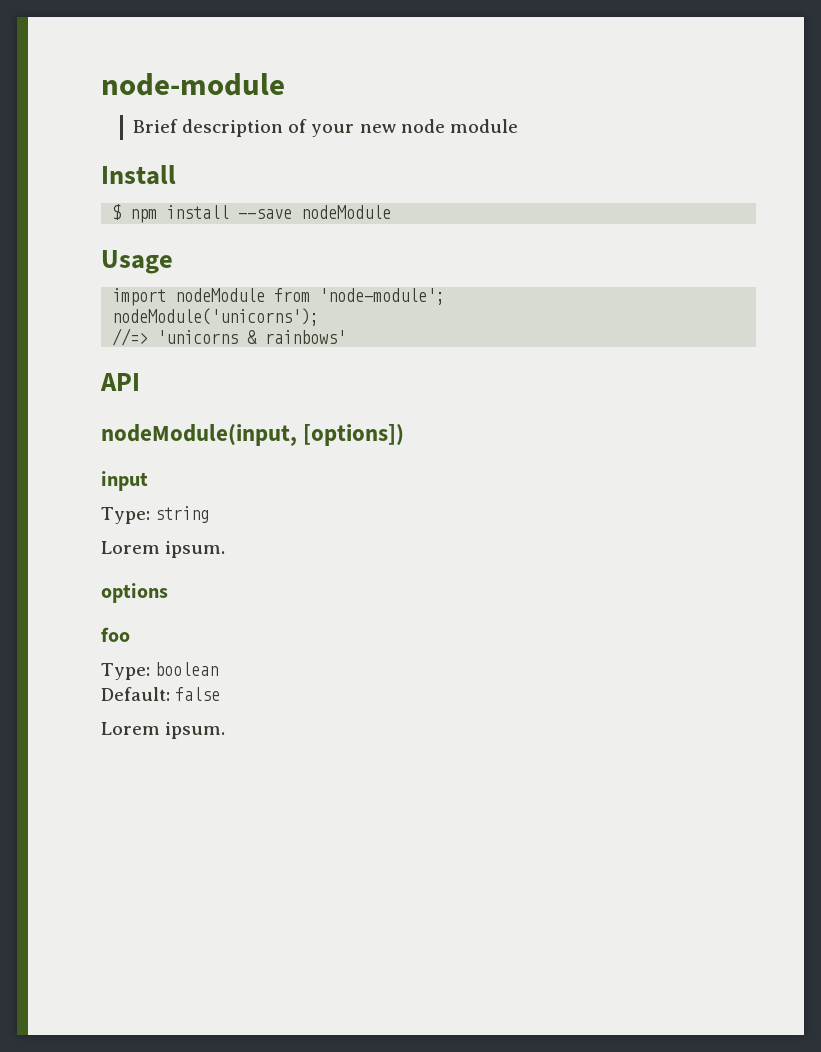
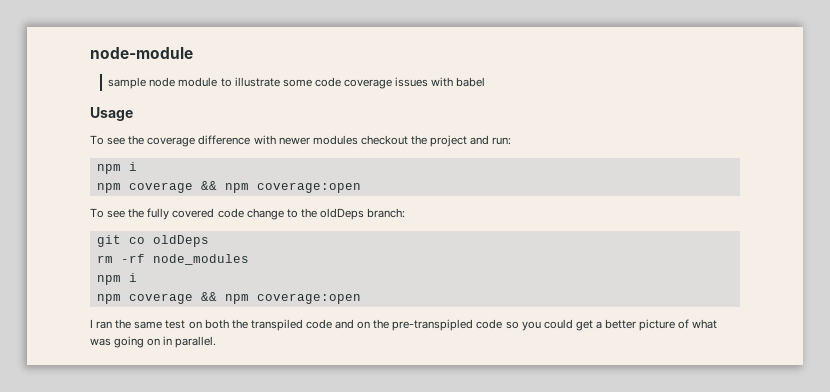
[133,119,518,137] [101,165,176,185] [112,204,392,223] [101,250,173,274] [112,288,446,306] [112,308,320,326] [112,328,347,346] [100,373,140,391] [101,424,405,446] [101,471,148,491] [101,506,210,524] [101,541,226,558] [101,583,168,603] [101,627,130,642] [101,662,219,680] [101,687,221,701] [101,722,226,739] Brief description of your new node module // Install // $ npm install --save nodeModule // Usage // import nodeModule from 'node-module'; // nodeModule('unicorns'); // //=> 'unicorns & rainbows' // API // nodeModule(input, [options]) // input // Type: string // Lorem ipsum. // options // foo // Type: boolean // Default: false // Lorem ipsum. -> [108,77,486,89] [90,107,133,121] [90,135,512,147] [96,162,137,174] [96,181,361,193] [90,208,406,220] [96,235,209,247] [96,254,249,265] [96,273,137,285] [96,292,361,304] [90,319,718,331] [90,336,217,348] sample node module to illustrate some code coverage issues with babel // Usage // To see the coverage difference with newer modules checkout the project and run: // npm i // npm coverage && npm coverage:open // To see the fully covered code change to the oldDeps branch: // git co oldDeps // rm -rf node_modules // npm i // npm coverage && npm coverage:open // I ran the same test on both the transpiled code and on the pre-transpipled code so you could get a better picture of what was going on in parallel.

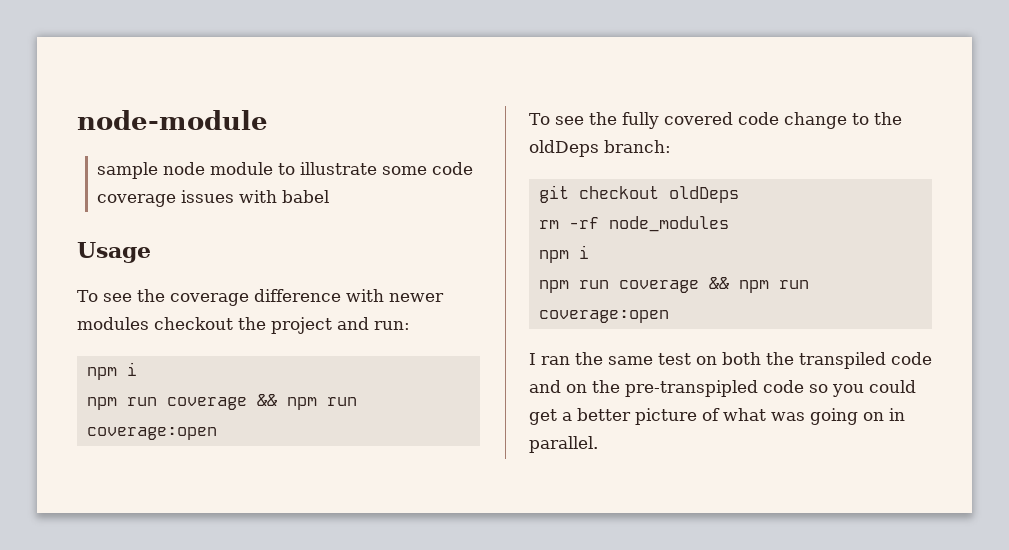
[128,181,249,193] coverage && npm -> [126,394,357,410] run coverage && npm run
[128,237,145,244] co -> [578,186,659,199] checkout
[128,292,249,304] coverage && npm -> [578,277,809,293] run coverage && npm run

